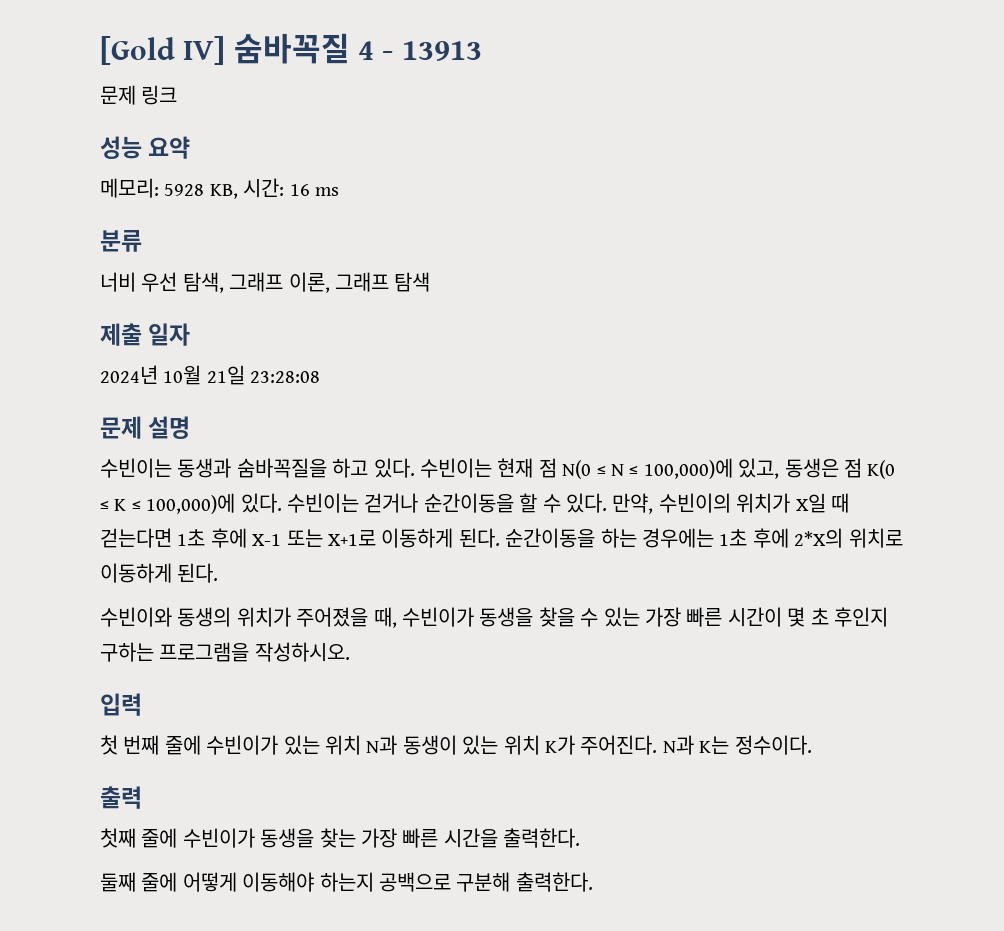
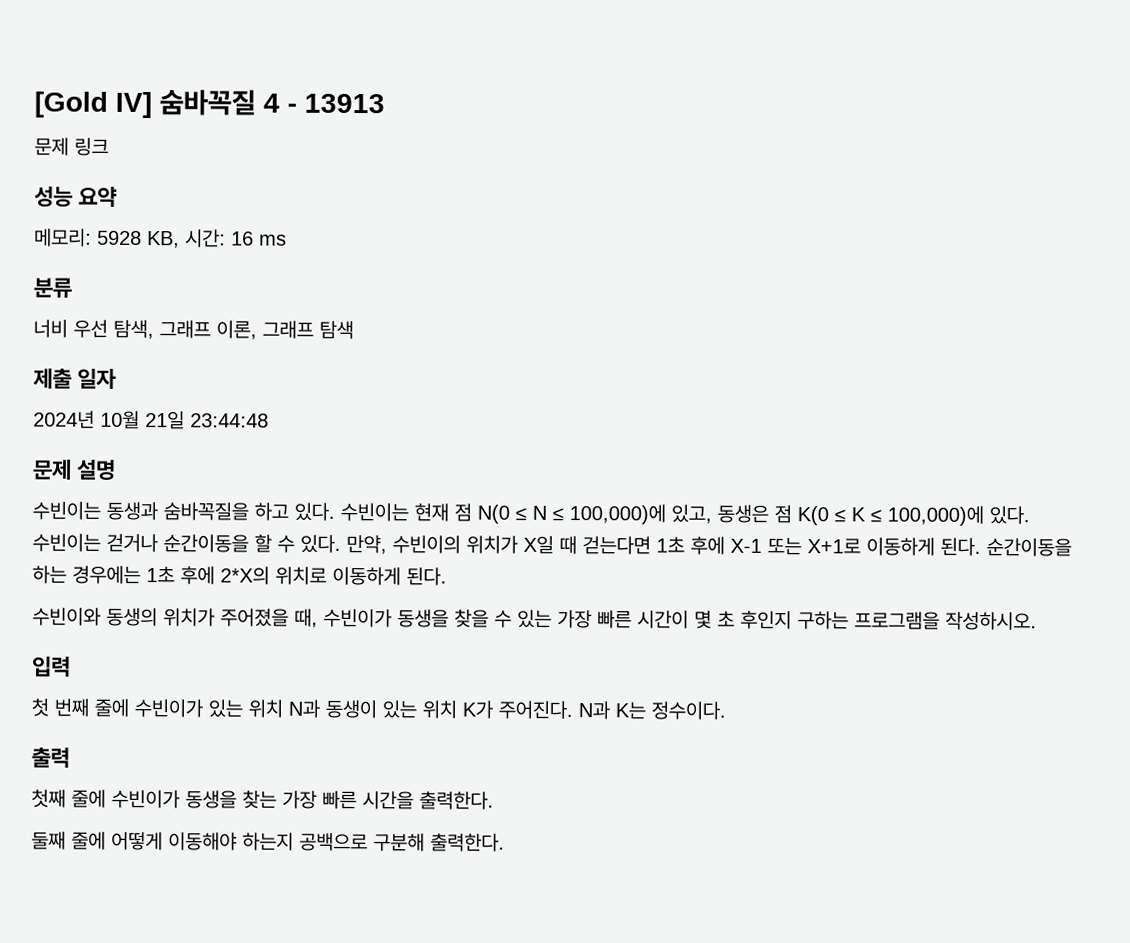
[250,371,321,383] 23:28:08 -> [190,413,269,428] 23:44:48

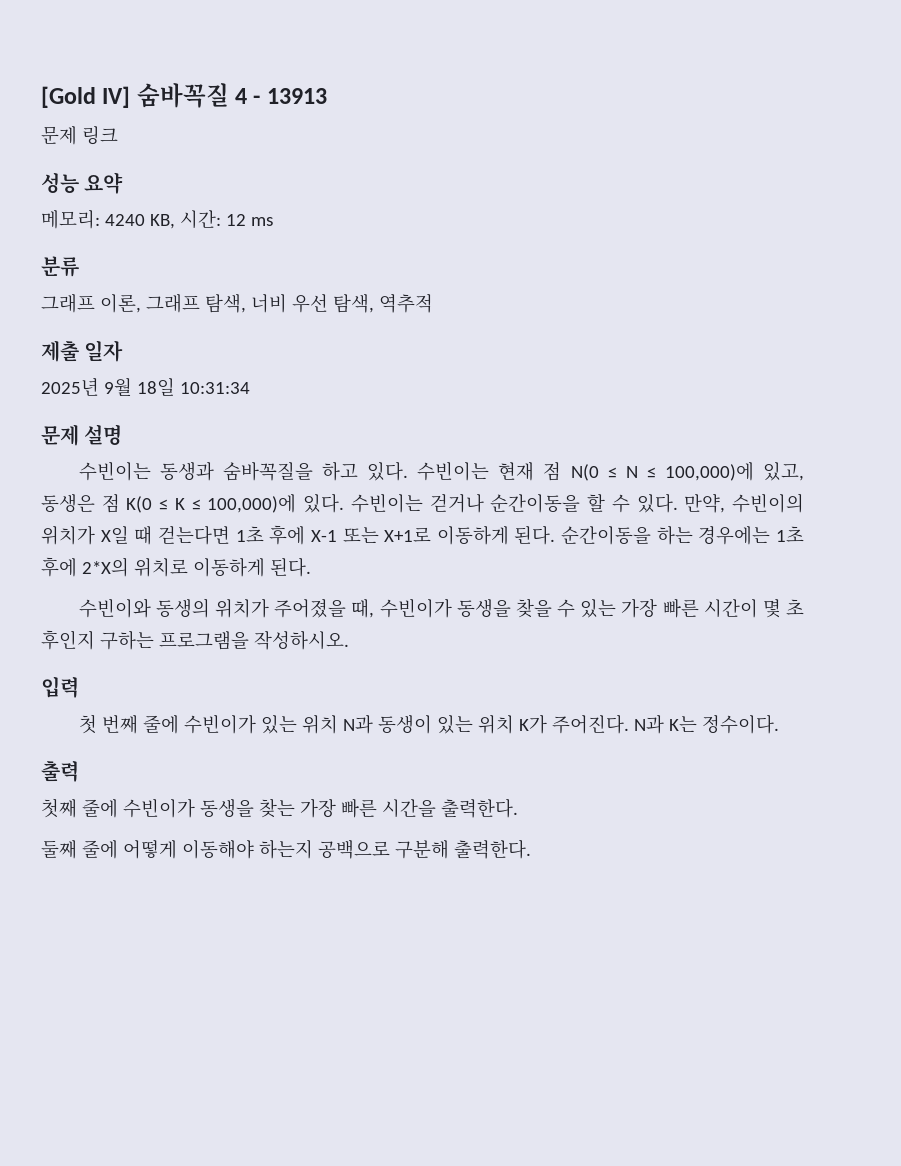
[97,230,142,245] 5928 -> [104,214,145,226] 4240
[231,231,254,246] 16 -> [225,214,246,226] 12
[33,319,354,340] [33,368,118,390] [33,410,269,430] 너비 우선 탐색, 그래프 이론, 그래프 탐색 // 제출 일자 // 2024년 10월 21일 23:44:48 -> [41,294,433,313] [41,340,124,362] [41,377,250,396] 그래프 이론, 그래프 탐색, 너비 우선 탐색, 역추적 // 제출 일자 // 2025년 9월 18일 10:31:34

